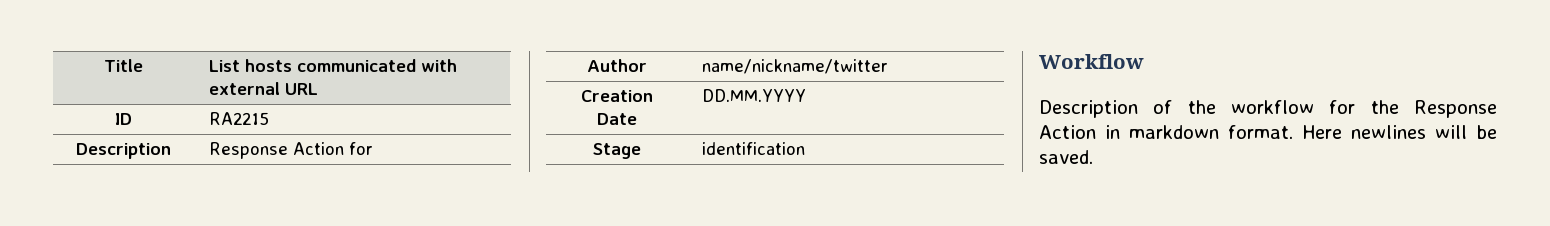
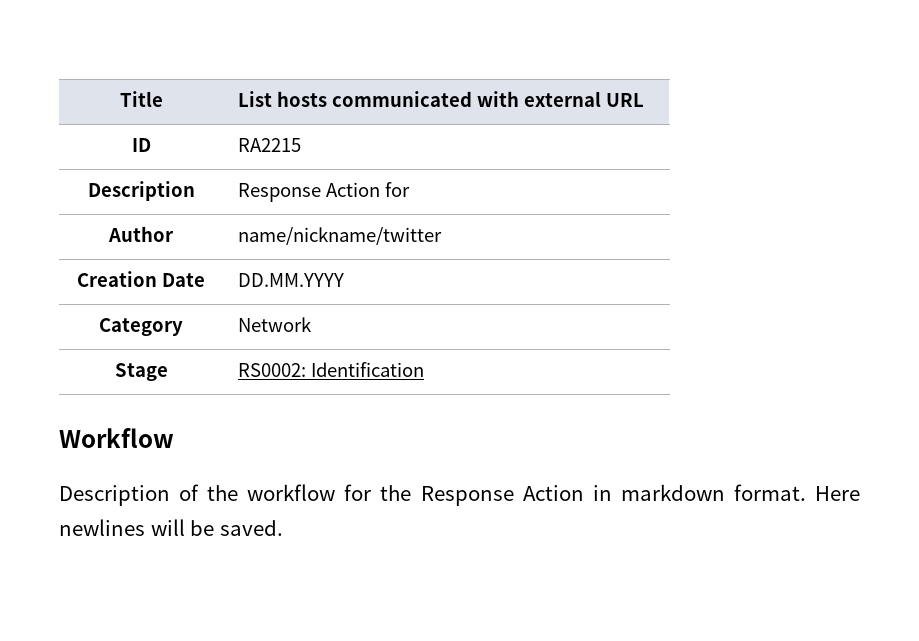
(807, 95) none -> [99,318,183,336] [238,317,313,332] // Category | Network
[702,142,806,155] identification -> [238,362,425,377] RS0002: Identification

